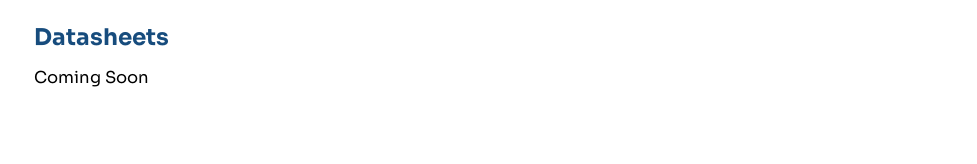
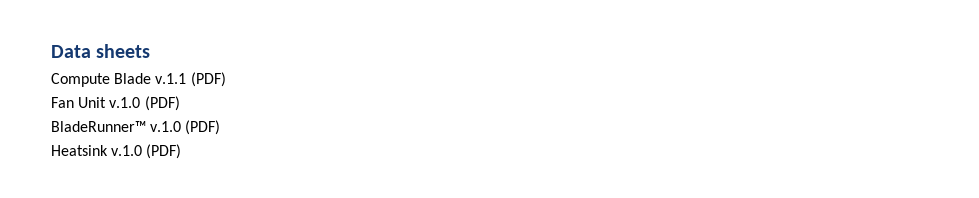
[34,28,169,46] [34,70,150,87] Datasheets // Coming Soon -> [51,44,151,58] [51,72,226,87] [51,96,180,111] [51,120,221,135] [51,144,182,159] Data sheets // Compute Blade v.1.1 (PDF) // Fan Unit v.1.0 (PDF) // BladeRunner™ v.1.0 (PDF) // Heatsink v.1.0 (PDF)

